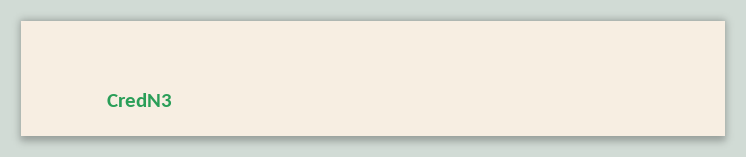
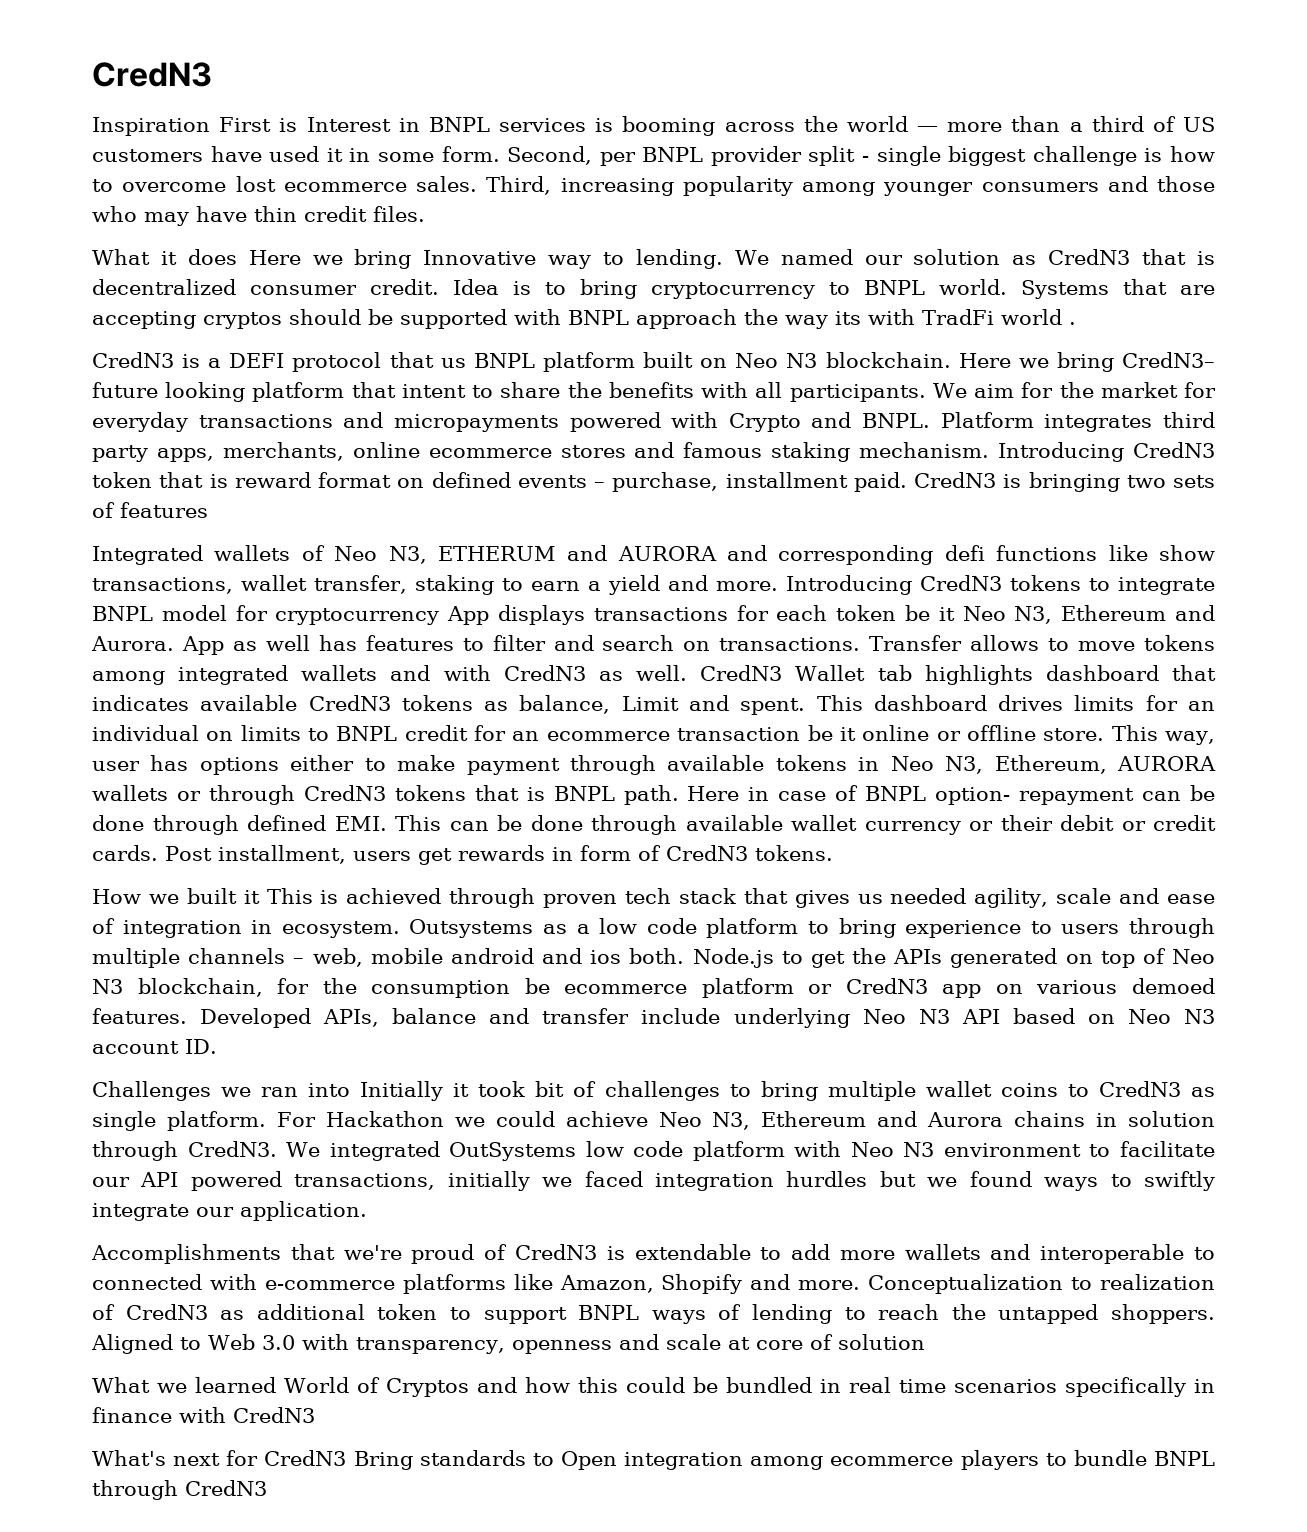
[107,93,172,107] CredN3 -> [92,62,212,87] [92,116,1215,136] [92,146,1215,166] [92,176,1215,196] [92,206,425,226] [92,249,1215,269] [92,279,1215,299] [92,309,1076,329] [92,352,1215,372] [92,382,1217,402] [92,412,1215,432] [92,442,1215,462] [92,472,1215,492] [92,502,208,518] [92,545,1215,565] [92,575,1215,595] [92,605,1215,625] [91,635,1215,655] [92,665,1217,685] [92,695,1215,715] [92,725,1216,745] [92,755,1216,775] [92,785,1216,805] [92,815,1216,835] [92,845,833,865] [92,888,1215,908] [92,918,1215,938] [92,948,1215,968] [92,978,1215,998] [92,1008,1215,1028] [92,1039,217,1054] [92,1081,1215,1101] [92,1111,1215,1131] [92,1141,1215,1161] [92,1171,1216,1191] [92,1201,367,1221] [91,1244,1216,1264] [92,1274,1215,1294] [92,1304,1216,1324] [91,1334,925,1354] [92,1377,1216,1397] [92,1407,315,1423] [92,1450,1215,1470] [92,1480,267,1500] CredN3 // Inspiration First is Interest in BNPL services is booming across the world — more than a third of US customers have used it in some form. Second, per BNPL provider split - single biggest challenge is how to overcome lost ecommerce sales. Third, increasing popularity among younger consumers and those who may have thin credit files. // What it does Here we bring Innovative way to lending. We named our solution as CredN3 that is decentralized consumer credit. Idea is to bring cryptocurrency to BNPL world. Systems that are accepting cryptos should be supported with BNPL approach the way its with TradFi world . // CredN3 is a DEFI protocol that us BNPL platform built on Neo N3 blockchain. Here we bring CredN3– future looking platform that intent to share the benefits with all participants. We aim for the market for everyday transactions and micropayments powered with Crypto and BNPL. Platform integrates third party apps, merchants, online ecommerce stores and famous staking mechanism. Introducing CredN3 token that is reward format on defined events – purchase, installment paid. CredN3 is bringing two sets of features // Integrated wallets of Neo N3, ETHERUM and AURORA and corresponding defi functions like show transactions, wallet transfer, staking to earn a yield and more. Introducing CredN3 tokens to integrate BNPL model for cryptocurrency App displays transactions for each token be it Neo N3, Ethereum and Aurora. App as well has features to filter and search on transactions. Transfer allows to move tokens among integrated wallets and with CredN3 as well. CredN3 Wallet tab highlights dashboard that indicates available CredN3 tokens as balance, Limit and spent. This dashboard drives limits for an individual on limits to BNPL credit for an ecommerce transaction be it online or offline store. This way, user has options either to make payment through available tokens in Neo N3, Ethereum, AURORA wallets or through CredN3 tokens that is BNPL path. Here in case of BNPL option- repayment can be done through defined EMI. This can be done through available wallet currency or their debit or credit cards. Post installment, users get rewards in form of CredN3 tokens. // How we built it This is achieved through proven tech stack that gives us needed agility, scale and ease of integration in ecosystem. Outsystems as a low code platform to bring experience to users through multiple channels – web, mobile android and ios both. Node.js to get the APIs generated on top of Neo N3 blockchain, for the consumption be ecommerce platform or CredN3 app on various demoed features. Developed APIs, balance and transfer include underlying Neo N3 API based on Neo N3 account ID. // Challenges we ran into Initially it took bit of challenges to bring multiple wallet coins to CredN3 as single platform. For Hackathon we could achieve Neo N3, Ethereum and Aurora chains in solution through CredN3. We integrated OutSystems low code platform with Neo N3 environment to facilitate our API powered transactions, initially we faced integration hurdles but we found ways to swiftly integrate our application. // Accomplishments that we're proud of CredN3 is extendable to add more wallets and interoperable to connected with e-commerce platforms like Amazon, Shopify and more. Conceptualization to realization of CredN3 as additional token to support BNPL ways of lending to reach the untapped shoppers. Aligned to Web 3.0 with transparency, openness and scale at core of solution // What we learned World of Cryptos and how this could be bundled in real time scenarios specifically in finance with CredN3 // What's next for CredN3 Bring standards to Open integration among ecommerce players to bundle BNPL through CredN3

